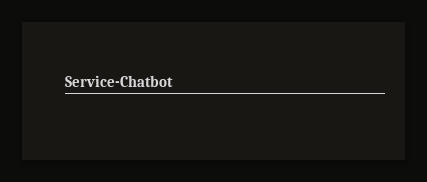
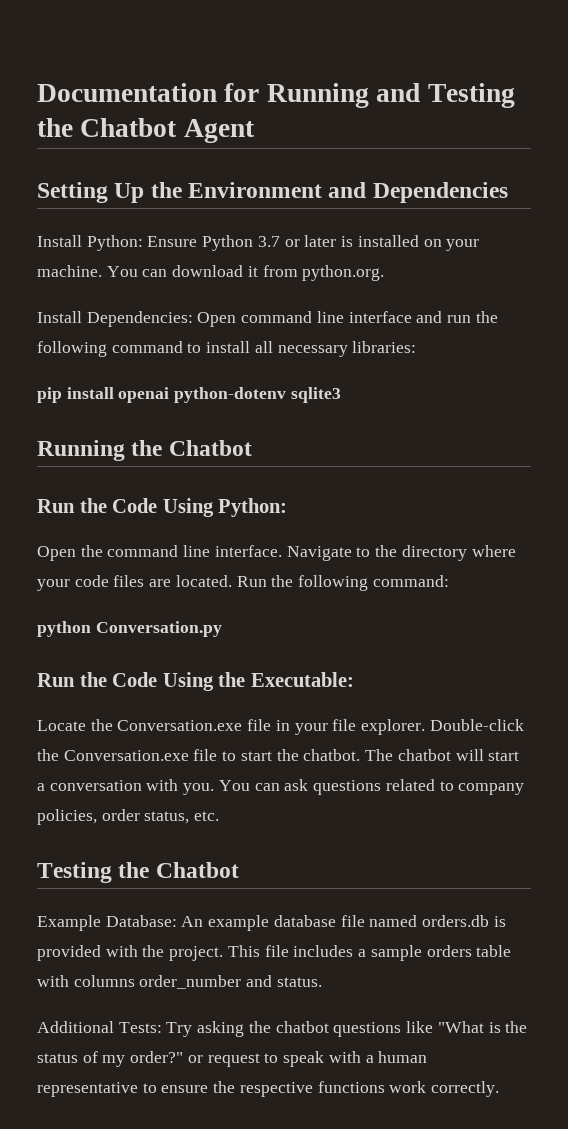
[65,75,173,87] Service-Chatbot -> [37,83,515,108] [37,118,255,143] [37,182,508,203] [37,235,480,251] [37,265,385,281] [37,311,498,327] [37,341,417,357] [37,387,341,403] [37,440,252,461] [37,498,288,517] [37,545,516,561] [37,575,449,591] [37,621,222,637] [37,672,354,691] [37,719,524,735] [37,749,520,761] [37,779,525,795] [37,809,220,825] [37,862,239,883] [37,915,506,931] [37,945,512,961] [37,975,322,989] [37,1021,528,1037] [37,1051,428,1067] [37,1081,500,1097] Documentation for Running and Testing the Chatbot Agent // Setting Up the Environment and Dependencies // Install Python: Ensure Python 3.7 or later is installed on your machine. You can download it from python.org. // Install Dependencies: Open command line interface and run the following command to install all necessary libraries: // pip install openai python-dotenv sqlite3 // Running the Chatbot // Run the Code Using Python: // Open the command line interface. Navigate to the directory where your code files are located. Run the following command: // python Conversation.py // Run the Code Using the Executable: // Locate the Conversation.exe file in your file explorer. Double-click the Conversation.exe file to start the chatbot. The chatbot will start a conversation with you. You can ask questions related to company policies, order status, etc. // Testing the Chatbot // Example Database: An example database file named orders.db is provided with the project. This file includes a sample orders table with columns order_number and status. // Additional Tests: Try asking the chatbot questions like "What is the status of my order?" or request to speak with a human representative to ensure the respective functions work correctly.

